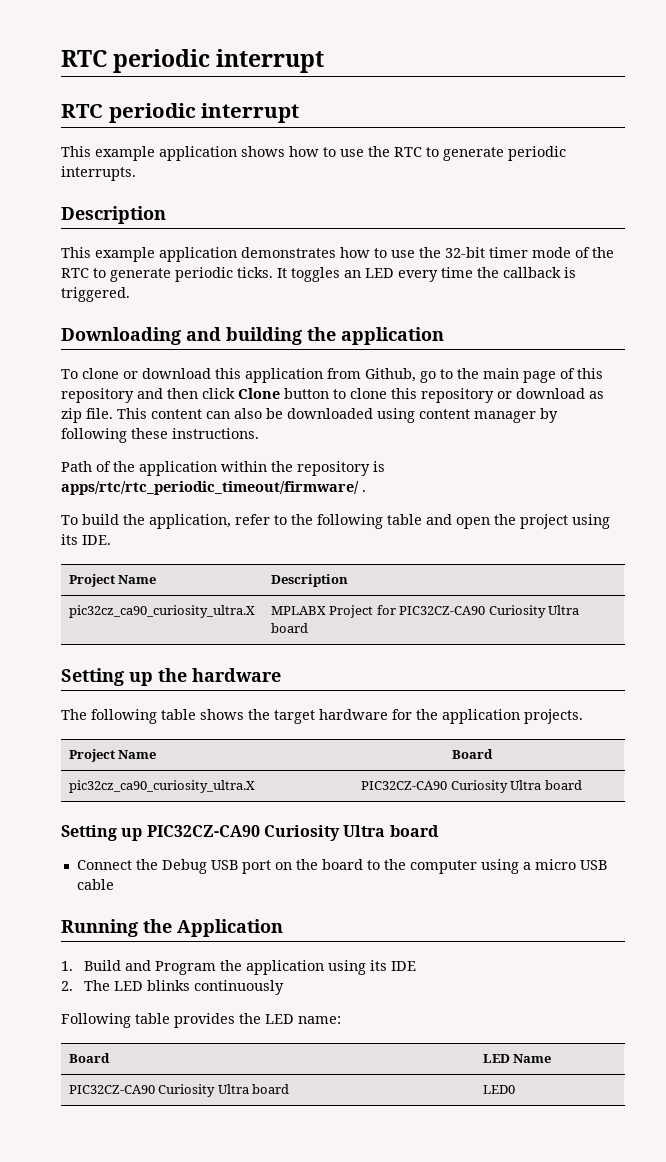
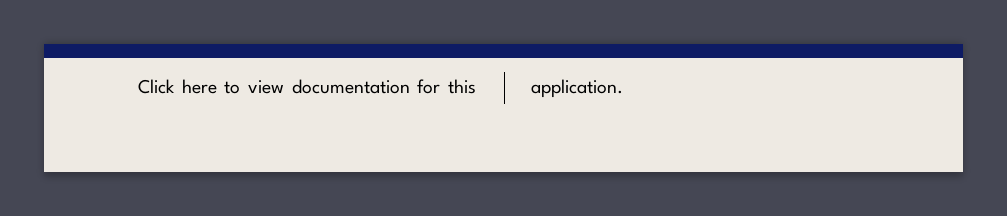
[61,49,325,73] [61,103,300,123] [61,146,566,161] [61,166,136,181] [61,206,166,224] [61,247,614,262] [61,267,576,282] [61,287,130,302] [61,327,444,345] [61,368,603,383] [61,388,604,403] [61,408,558,423] [61,428,259,443] [61,461,385,476] [61,481,366,495] [61,514,610,529] [61,534,111,545] [68,574,157,587] [270,574,348,587] [68,605,255,618] [270,605,580,618] [270,623,308,633] [61,668,281,686] [61,709,583,724] [68,749,157,762] [451,749,493,759] [68,780,255,793] [361,780,582,793] [61,825,439,841] [76,859,607,874] [76,879,114,890] [61,919,283,937] [61,960,416,975] [61,980,284,995] [61,1013,341,1028] [68,1053,110,1063] [482,1054,552,1063] [68,1084,290,1097] [482,1085,515,1094] RTC periodic interrupt // RTC periodic interrupt // This example application shows how to use the RTC to generate periodic interrupts. // Description // This example application demonstrates how to use the 32-bit timer mode of the RTC to generate periodic ticks. It toggles an LED every time the callback is triggered. // Downloading and building the application // To clone or download this application from Github, go to the main page of this repository and then click Clone button to clone this repository or download as zip file. This content can also be downloaded using content manager by following these instructions. // Path of the application within the repository is apps/rtc/rtc_periodic_timeout/firmware/ . // To build the application, refer to the following table and open the project using its IDE. // Project Name | Description // pic32cz_ca90_curiosity_ultra.X | MPLABX Project for PIC32CZ-CA90 Curiosity Ultra board // Setting up the hardware // The following table shows the target hardware for the application projects. // Project Name | Board // pic32cz_ca90_curiosity_ultra.X | PIC32CZ-CA90 Curiosity Ultra board // Setting up PIC32CZ-CA90 Curiosity Ultra board // Connect the Debug USB port on the board to the computer using a micro USB cable // Running the Application // 1. Build and Program the application using its IDE // 2. The LED blinks continuously // Following table provides the LED name: // Board | LED Name // PIC32CZ-CA90 Curiosity Ultra board | LED0 -> [138,79,623,98] Click here to view documentation for this application.

